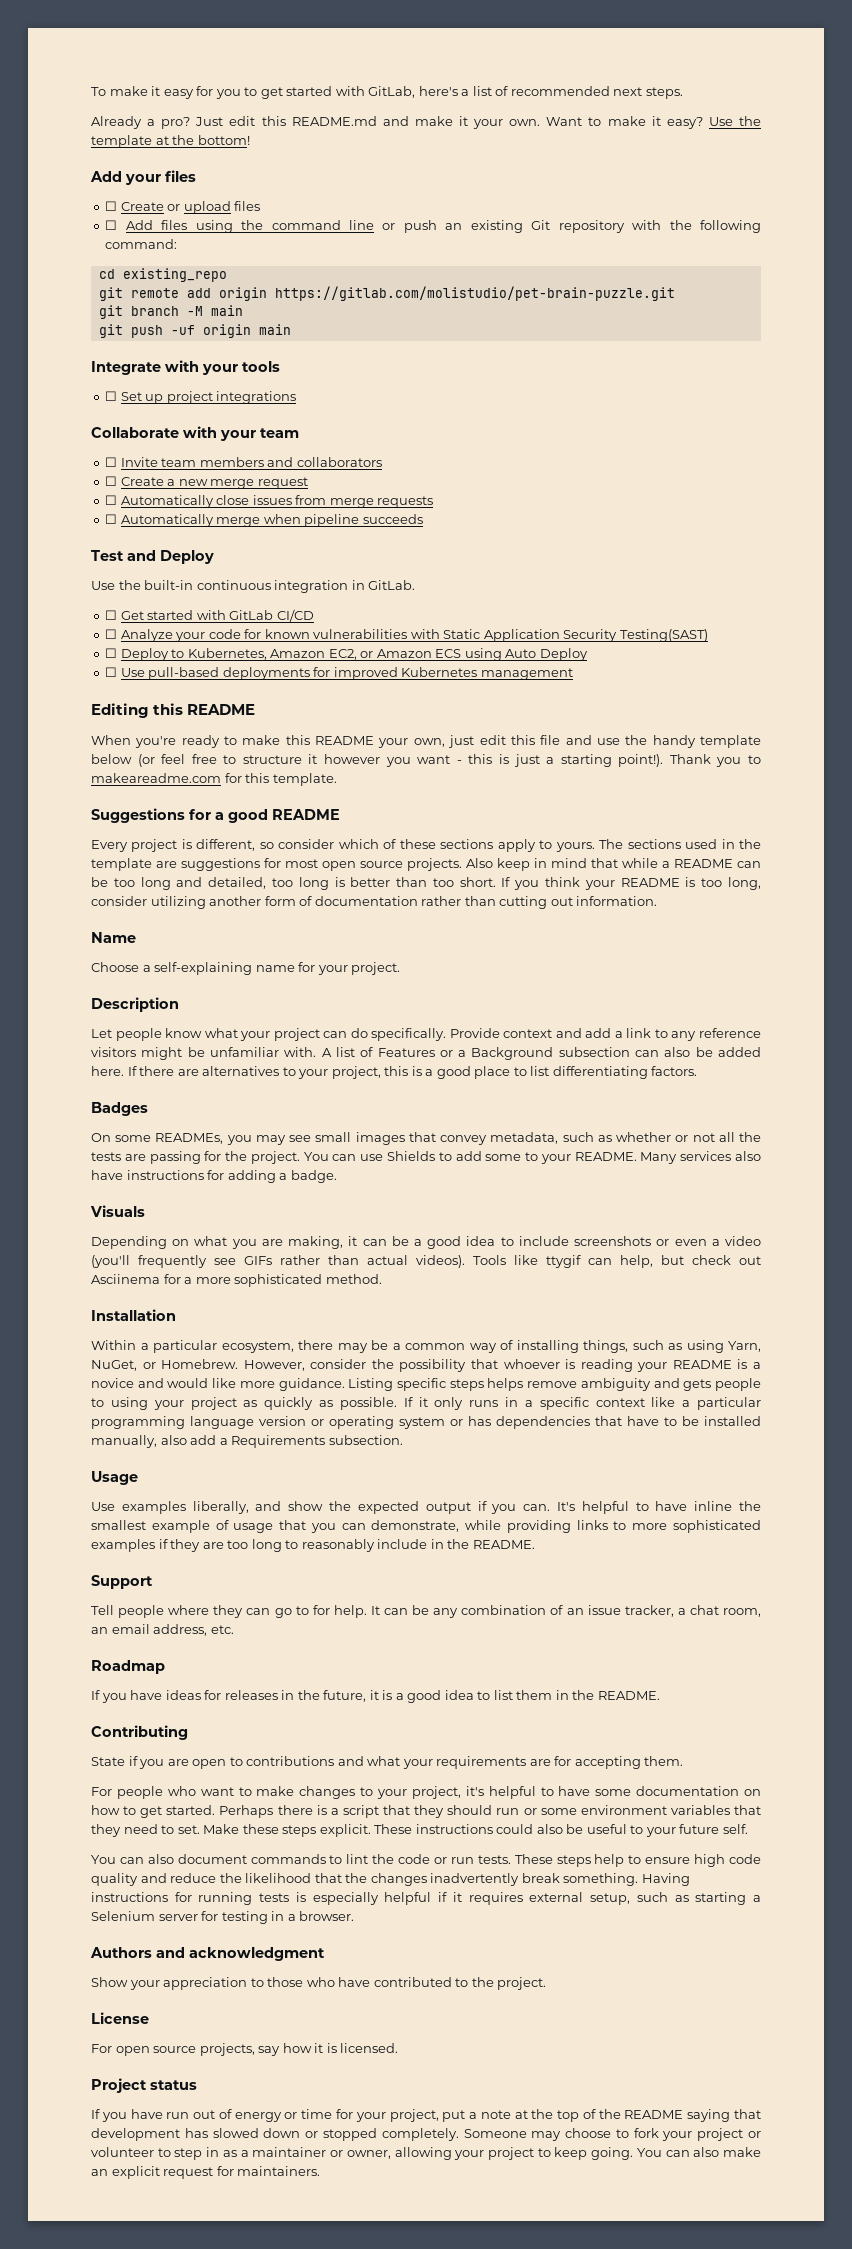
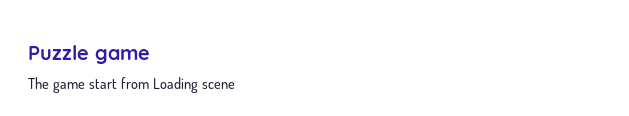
[91,86,683,99] [91,116,761,129] [91,135,250,148] [90,170,196,185] [105,201,261,214] [105,220,762,233] [105,239,178,249] [98,268,227,282] [98,286,675,301] [98,305,243,319] [98,324,291,338] [91,360,280,375] [105,391,297,404] [91,426,299,441] [105,457,382,467] [105,476,308,489] [105,495,434,508] [105,514,423,527] [91,550,214,564] [91,580,416,593] [105,609,314,622] [105,629,708,642] [105,648,588,661] [105,667,573,680] [91,703,256,718] [91,735,762,748] [91,754,761,767] [91,773,337,786] [91,808,340,823] [91,839,762,852] [91,858,761,871] [91,877,761,890] [91,896,658,909] [91,932,136,943] [91,962,401,975] [91,997,179,1012] [91,1028,761,1041] [91,1047,761,1060] [91,1066,698,1079] [91,1102,148,1116] [91,1132,762,1145] [91,1151,761,1164] [91,1170,337,1183] [90,1205,145,1217] [91,1236,761,1249] [91,1255,761,1268] [91,1274,382,1287] [91,1309,176,1321] [91,1340,761,1353] [91,1359,761,1372] [91,1378,761,1391] [91,1397,761,1410] [91,1416,761,1429] [91,1435,403,1448] [91,1471,138,1485] [91,1501,761,1514] [91,1520,761,1533] [91,1539,535,1552] [91,1575,153,1589] [91,1605,762,1618] [91,1624,234,1636] [91,1660,165,1674] [91,1690,660,1703] [91,1725,188,1740] [91,1756,684,1769] [91,1786,761,1799] [91,1805,762,1818] [91,1824,748,1837] [91,1854,762,1867] [91,1873,690,1886] [91,1892,762,1905] [91,1911,355,1924] [90,1947,325,1961] [91,1977,547,1990] [91,2012,149,2024] [91,2043,399,2056] [91,2078,197,2093] [91,2109,761,2122] [91,2128,762,2141] [91,2147,761,2160] [91,2166,321,2179] To make it easy for you to get started with GitLab, here's a list of recommended next steps. // Already a pro? Just edit this README.md and make it your own. Want to make it easy? Use the template at the bottom! // Add your files // ☐ Create or upload files // ☐ Add files using the command line or push an existing Git repository with the following command: // cd existing_repo // git remote add origin https://gitlab.com/molistudio/pet-brain-puzzle.git // git branch -M main // git push -uf origin main // Integrate with your tools // ☐ Set up project integrations // Collaborate with your team // ☐ Invite team members and collaborators // ☐ Create a new merge request // ☐ Automatically close issues from merge requests // ☐ Automatically merge when pipeline succeeds // Test and Deploy // Use the built-in continuous integration in GitLab. // ☐ Get started with GitLab CI/CD // ☐ Analyze your code for known vulnerabilities with Static Application Security Testing(SAST) // ☐ Deploy to Kubernetes, Amazon EC2, or Amazon ECS using Auto Deploy // ☐ Use pull-based deployments for improved Kubernetes management // Editing this README // When you're ready to make this README your own, just edit this file and use the handy template below (or feel free to structure it however you want - this is just a starting point!). Thank you to makeareadme.com for this template. // Suggestions for a good README // Every project is different, so consider which of these sections apply to yours. The sections used in the template are suggestions for most open source projects. Also keep in mind that while a README can be too long and detailed, too long is better than too short. If you think your README is too long, consider utilizing another form of documentation rather than cutting out information. // Name // Choose a self-explaining name for your project. // Description // Let people know what your project can do specifically. Provide context and add a link to any reference visitors might be unfamiliar with. A list of Features or a Background subsection can also be added here. If there are alternatives to your project, this is a good place to list differentiating factors. // Badges // On some READMEs, you may see small images that convey metadata, such as whether or not all the tests are passing for the project. You can use Shields to add some to your README. Many services also have instructions for adding a badge. // Visuals // Depending on what you are making, it can be a good idea to include screenshots or even a video (you'll frequently see GIFs rather than actual videos). Tools like ttygif can help, but check out Asciinema for a more sophisticated method. // Installation // Within a particular ecosystem, there may be a common way of installing things, such as using Yarn, NuGet, or Homebrew. However, consider the possibility that whoever is reading your README is a novice and would like more guidance. Listing specific steps helps remove ambiguity and gets people to using your project as quickly as possible. If it only runs in a specific context like a particular programming language version or operating system or has dependencies that have to be installed manually, also add a Requirements subsection. // Usage // Use examples liberally, and show the expected output if you can. It's helpful to have inline the smallest example of usage that you can demonstrate, while providing links to more sophisticated examples if they are too long to reasonably include in the README. // Support // Tell people where they can go to for help. It can be any combination of an issue tracker, a chat room, an email address, etc. // Roadmap // If you have ideas for releases in the future, it is a good idea to list them in the README. // Contributing // State if you are open to contributions and what your requirements are for accepting them. // For people who want to make changes to your project, it's helpful to have some documentation on how to get started. Perhaps there is a script that they should run or some environment variables that they need to set. Make these steps explicit. These instructions could also be useful to your future self. // You can also document commands to lint the code or run tests. These steps help to ensure high code quality and reduce the likelihood that the changes inadvertently break something. Having instructions for running tests is especially helpful if it requires external setup, such as starting a Selenium server for testing in a browser. // Authors and acknowledgment // Show your appreciation to those who have contributed to the project. // License // For open source projects, say how it is licensed. // Project status // If you have run out of energy or time for your project, put a note at the top of the README saying that development has slowed down or stopped completely. Someone may choose to fork your project or volunteer to step in as a maintainer or owner, allowing your project to keep going. You can also make an explicit request for maintainers. -> [28,45,150,64] [28,77,235,93] Puzzle game // The game start from Loading scene

